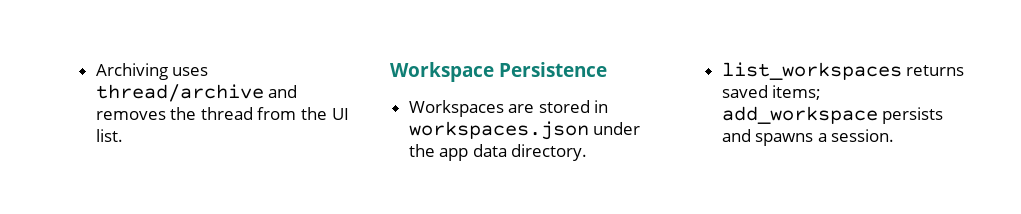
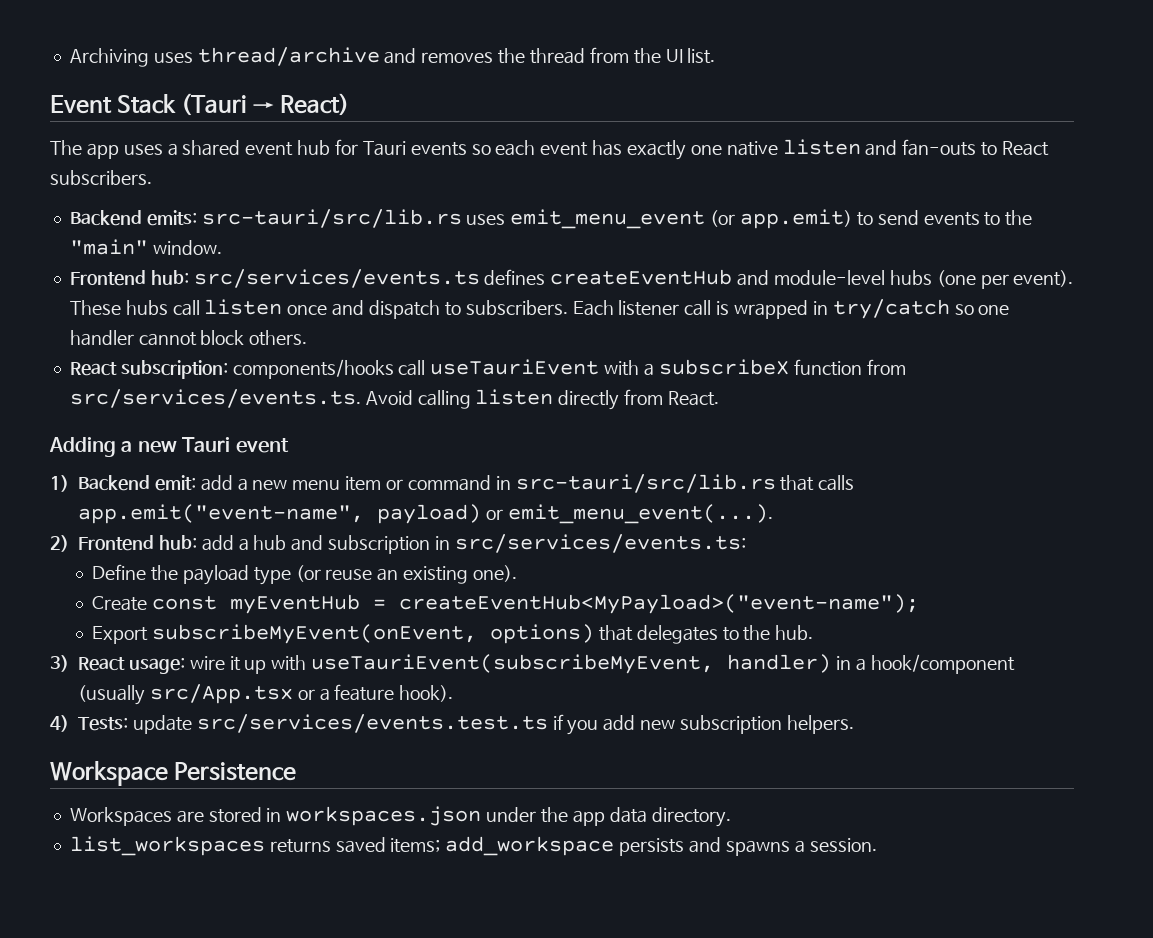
(123, 135) none -> [50,93,350,116] [50,139,1049,160] [50,170,152,185] [69,209,1033,229] [69,239,222,255] [69,269,1074,289] [69,299,1010,319] [69,330,308,346] [69,359,906,379] [69,389,719,410] [49,437,289,457] [50,474,855,493] [78,504,773,524] [50,534,746,554] [92,564,518,585] [92,594,920,614] [92,624,814,644] [50,654,1015,674] [78,684,454,705] [50,714,854,735] // Event Stack (Tauri → React) // The app uses a shared event hub for Tauri events so each event has exactly one native listen and fan-outs to React subscribers. // Backend emits: src-tauri/src/lib.rs uses emit_menu_event (or app.emit) to send events to the "main" window. // Frontend hub: src/services/events.ts defines createEventHub and module-level hubs (one per event). These hubs call listen once and dispatch to subscribers. Each listener call is wrapped in try/catch so one handler cannot block others. // React subscription: components/hooks call useTauriEvent with a subscribeX function from src/services/events.ts. Avoid calling listen directly from React. // Adding a new Tauri event // 1) Backend emit: add a new menu item or command in src-tauri/src/lib.rs that calls app.emit("event-name", payload) or emit_menu_event(...). // 2) Frontend hub: add a hub and subscription in src/services/events.ts: // Define the payload type (or reuse an existing one). // Create const myEventHub = createEventHub<MyPayload>("event-name"); // Export subscribeMyEvent(onEvent, options) that delegates to the hub. // 3) React usage: wire it up with useTauriEvent(subscribeMyEvent, handler) in a hook/component (usually src/App.tsx or a feature hook). // 4) Tests: update src/services/events.test.ts if you add new subscription helpers.

